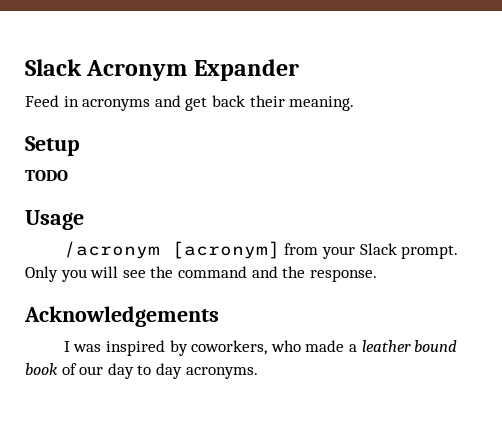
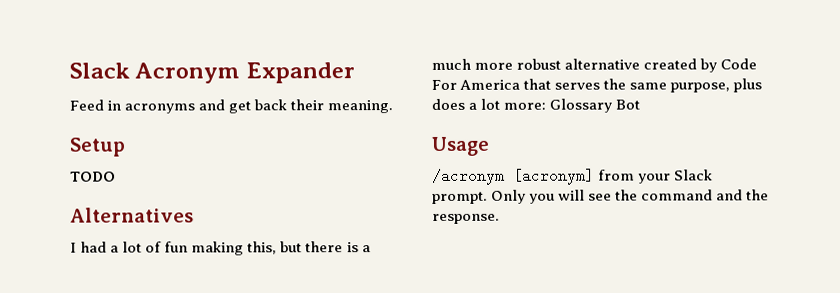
(68, 175) none -> [70,207,194,223] [70,241,371,256] [431,58,758,73] [431,78,763,93] [431,98,641,113] // Alternatives // I had a lot of fun making this, but there is a much more robust alternative created by Code For America that serves the same purpose, plus does a lot more: Glossary Bot
[24,306,219,327] [63,340,458,356] [25,363,258,379] // Acknowledgements // I was inspired by coworkers, who made a leather bound book of our day to day acronyms. -> (500, 218) none

